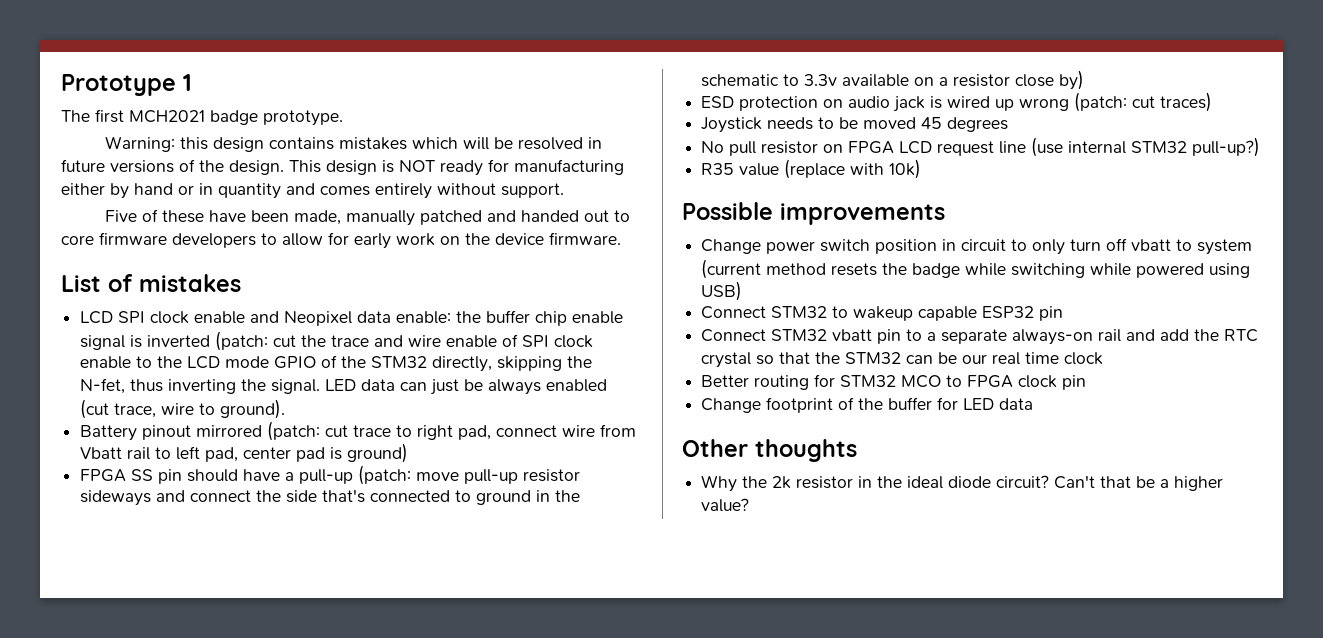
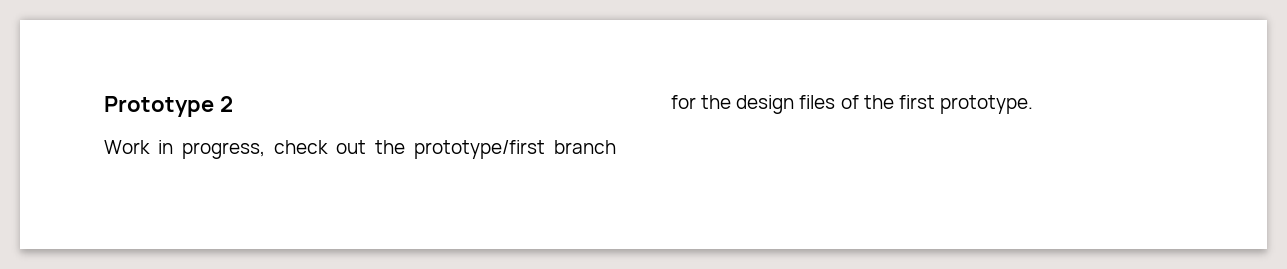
[183,74,192,91] [61,109,343,126] [104,136,602,152] [61,159,624,176] [61,183,564,199] [104,209,630,226] [61,232,621,249] [61,274,241,292] [80,310,624,326] [80,331,594,351] [80,355,593,372] [80,378,608,395] [80,399,286,419] [80,421,637,441] [80,443,409,463] [80,465,581,485] [80,489,581,506] [701,70,1085,90] [701,92,1213,112] [701,117,1009,133] [701,137,1261,157] [701,159,922,179] [682,202,945,225] [701,238,1253,255] [701,259,1251,279] [701,281,743,301] [701,306,1064,321] [701,329,1259,345] [701,352,1104,368] [701,374,1087,390] [701,397,1034,413] [682,439,857,462] [701,475,1224,492] [701,498,750,512] 1 // The first MCH2021 badge prototype. // Warning: this design contains mistakes which will be resolved in future versions of the design. This design is NOT ready for manufacturing either by hand or in quantity and comes entirely without support. // Five of these have been made, manually patched and handed out to core firmware developers to allow for early work on the device firmware. // List of mistakes // LCD SPI clock enable and Neopixel data enable: the buffer chip enable signal is inverted (patch: cut the trace and wire enable of SPI clock enable to the LCD mode GPIO of the STM32 directly, skipping the N-fet, thus inverting the signal. LED data can just be always enabled (cut trace, wire to ground). // Battery pinout mirrored (patch: cut trace to right pad, connect wire from Vbatt rail to left pad, center pad is ground) // FPGA SS pin should have a pull-up (patch: move pull-up resistor sideways and connect the side that's connected to ground in the schematic to 3.3v available on a resistor close by) // ESD protection on audio jack is wired up wrong (patch: cut traces) // Joystick needs to be moved 45 degrees // No pull resistor on FPGA LCD request line (use internal STM32 pull-up?) // R35 value (replace with 10k) // Possible improvements // Change power switch position in circuit to only turn off vbatt to system (current method resets the badge while switching while powered using USB) // Connect STM32 to wakeup capable ESP32 pin // Connect STM32 vbatt pin to a separate always-on rail and add the RTC crystal so that the STM32 can be our real time clock // Better routing for STM32 MCO to FPGA clock pin // Change footprint of the buffer for LED data // Other thoughts // Why the 2k resistor in the ideal diode circuit? Can't that be a higher value? -> [219,96,233,112] [104,140,616,159] [671,95,1033,114] 2 // Work in progress, check out the prototype/first branch for the design files of the first prototype.

